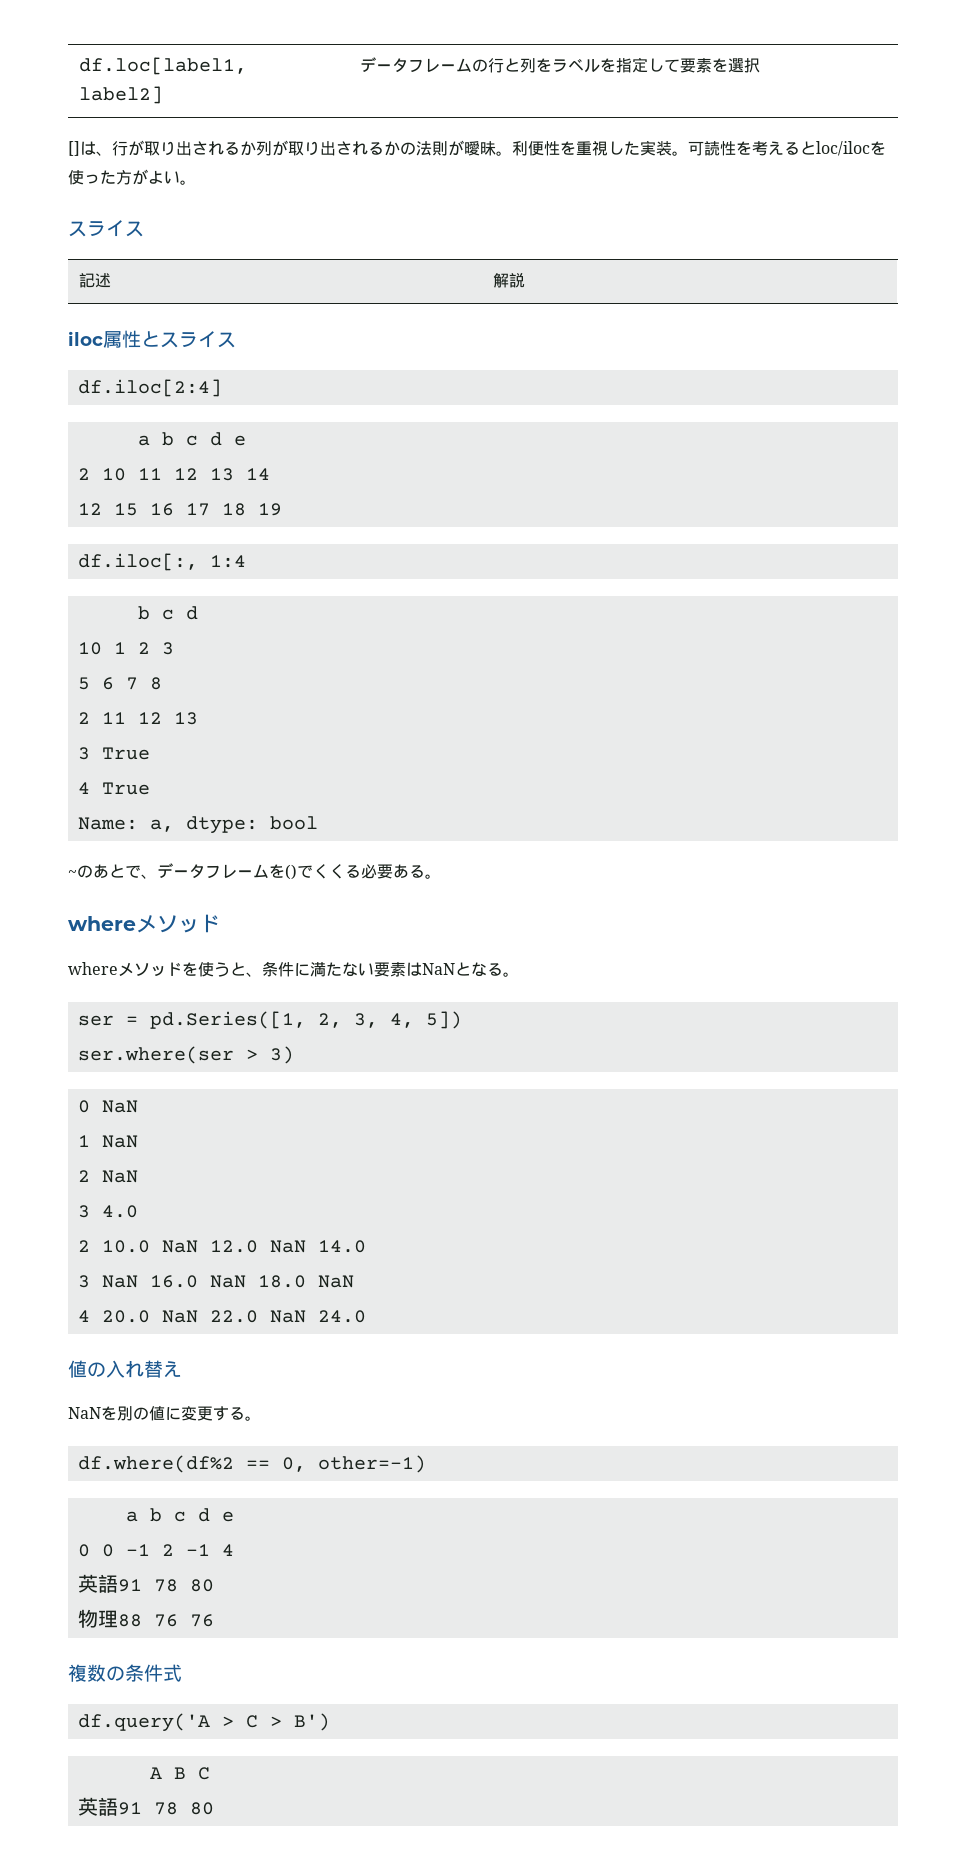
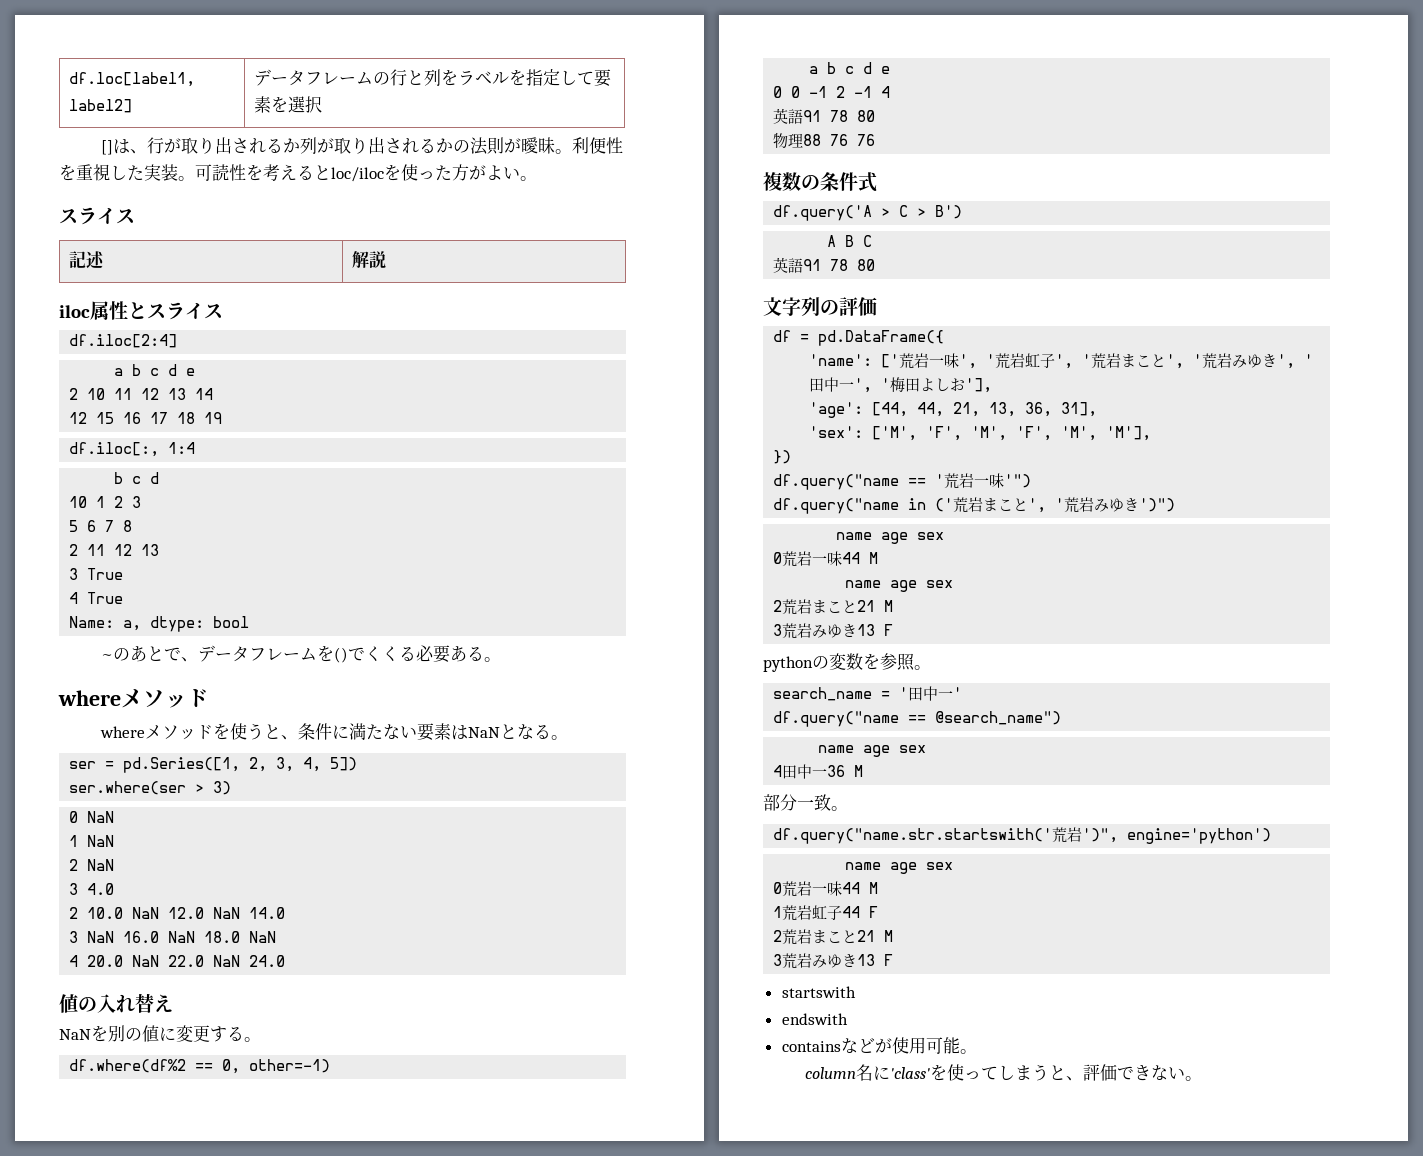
(214, 1808) none -> [763,297,877,317] [773,330,945,346] [809,353,1314,369] [809,377,993,393] [809,402,1098,418] [809,426,1152,441] [773,450,792,464] [773,473,1032,490] [773,497,1176,514] [836,532,945,544] [773,551,879,567] [845,580,954,592] [773,599,894,615] [773,623,894,639] [763,653,931,672] [773,686,963,701] [773,711,1062,727] [818,745,927,757] [773,764,864,779] [763,794,848,811] [773,827,1272,844] [845,862,954,874] [773,881,879,897] [773,905,879,921] [773,929,894,945] [773,953,894,969] [781,986,856,998] [781,1013,848,1025] [781,1037,977,1054] [805,1064,1203,1081] // 文字列の評価 // df = pd.DataFrame({ // 'name': ['荒岩一味', '荒岩虹子', '荒岩まこと', '荒岩みゆき', '田中一', '梅田よしお'], // 'age': [44, 44, 21, 13, 36, 31], // 'sex': ['M', 'F', 'M', 'F', 'M', 'M'], // }) // df.query("name == '荒岩一味'") // df.query("name in ('荒岩まこと', '荒岩みゆき')") // name age sex // 0荒岩一味44 M // name age sex // 2荒岩まこと21 M // 3荒岩みゆき13 F // pythonの変数を参照。 // search_name = '田中一' // df.query("name == @search_name") // name age sex // 4田中一36 M // 部分一致。 // df.query("name.str.startswith('荒岩')", engine='python') // name age sex // 0荒岩一味44 M // 1荒岩虹子44 F // 2荒岩まこと21 M // 3荒岩みゆき13 F // startswith // endswith // containsなどが使用可能。 // column名に'class'を使ってしまうと、評価できない。

